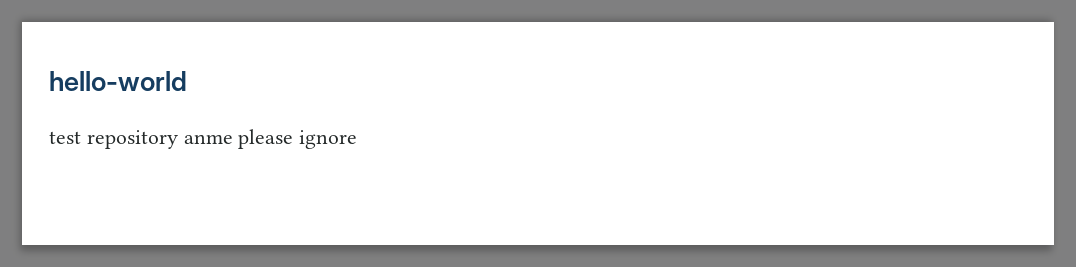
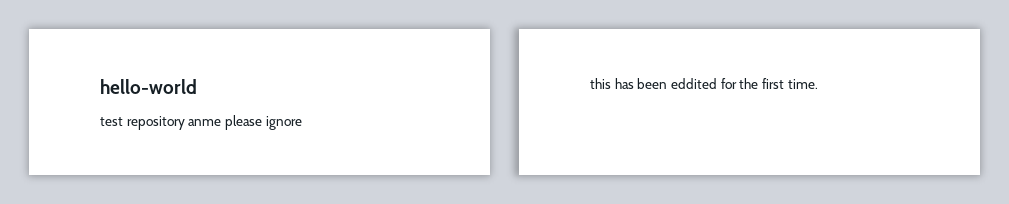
(358, 139) none -> [590,78,818,89] // this has been eddited for the first time.

